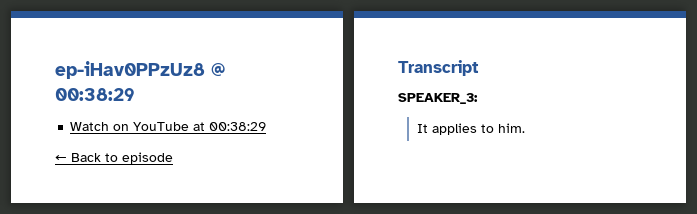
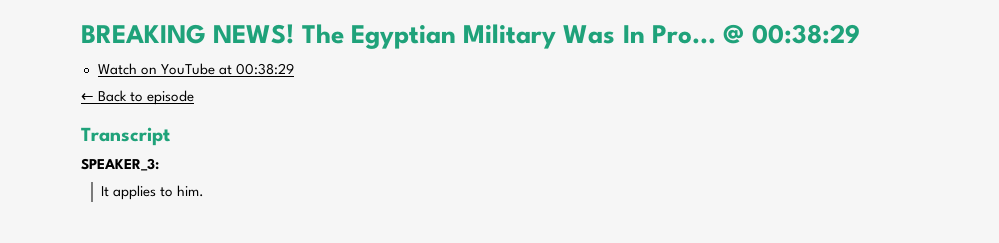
[55,61,205,79] ep-iHav0PPzUz8 -> [81,24,717,49] BREAKING NEWS! The Egyptian Military Was In Pro...

